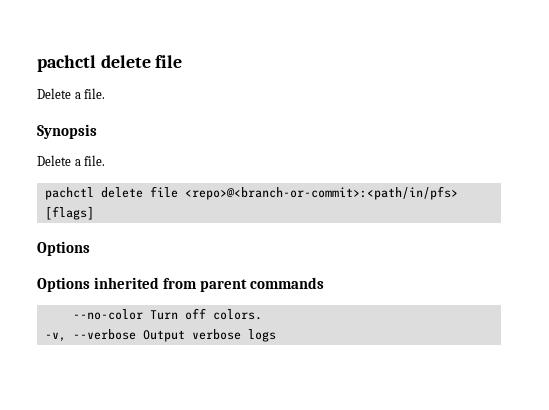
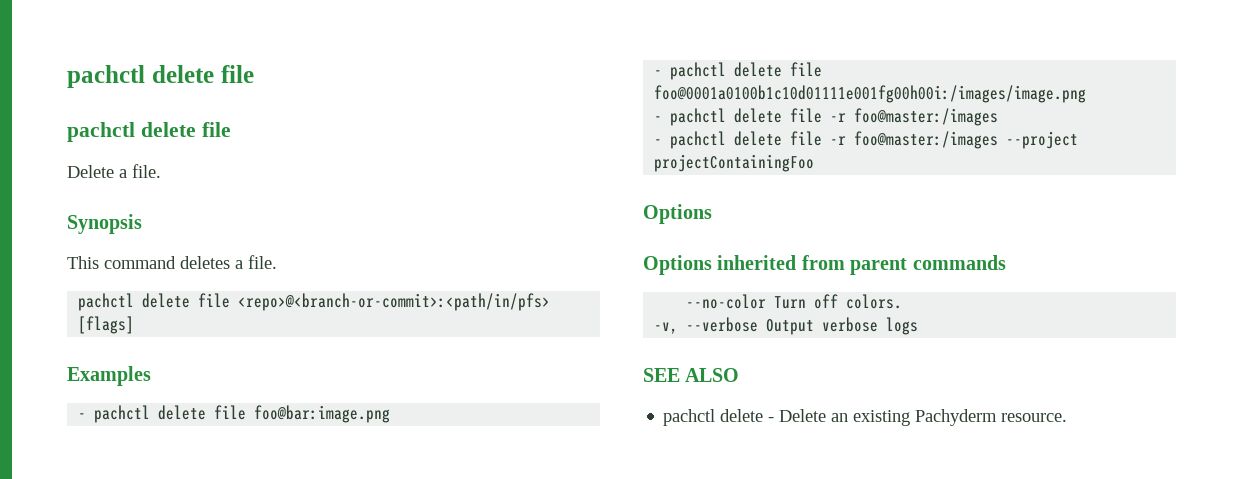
[37,55,183,72] pachctl delete file -> [67,65,254,88] [67,122,231,142] pachctl delete file // pachctl delete file
[37,155,71,166] Delete -> [67,256,230,269] This command deletes
(94, 213) none -> [67,366,151,386] [78,405,391,423] [654,62,823,80] [654,85,1087,103] [654,108,999,126] [654,131,1079,149] [654,154,815,172] // Examples // - pachctl delete file foo@bar:image.png // - pachctl delete file foo@0001a0100b1c10d01111e001fg00h00i:/images/image.png // - pachctl delete file -r foo@master:/images // - pachctl delete file -r foo@master:/images --project projectContainingFoo
(276, 335) none -> [643,368,740,382] [663,409,1068,426] // SEE ALSO // pachctl delete - Delete an existing Pachyderm resource.

